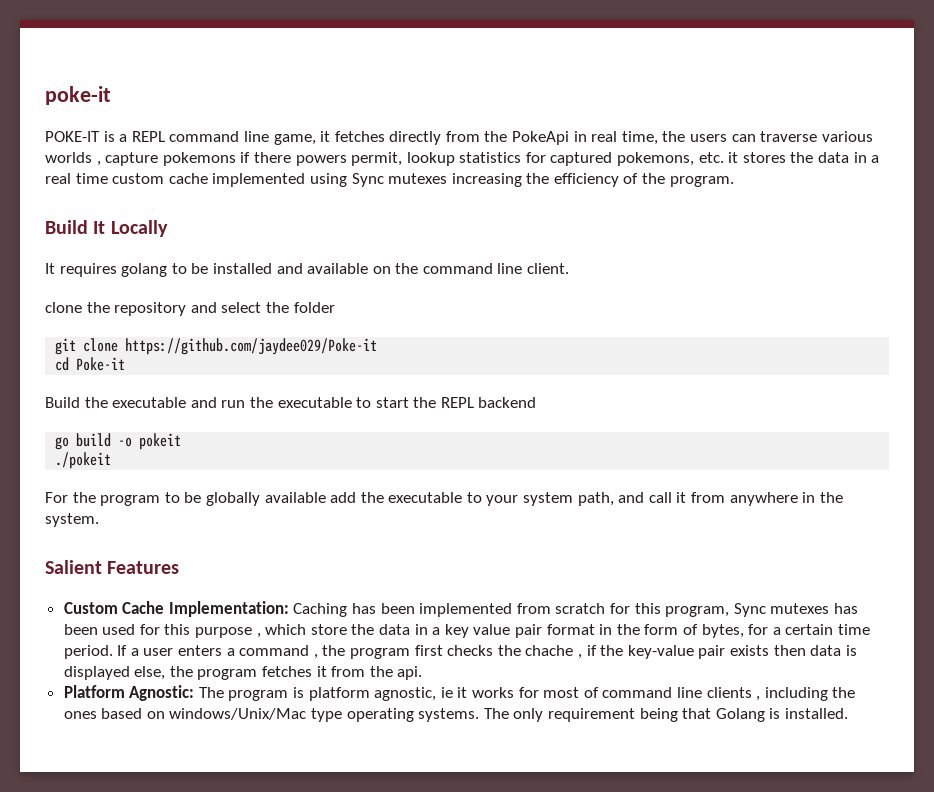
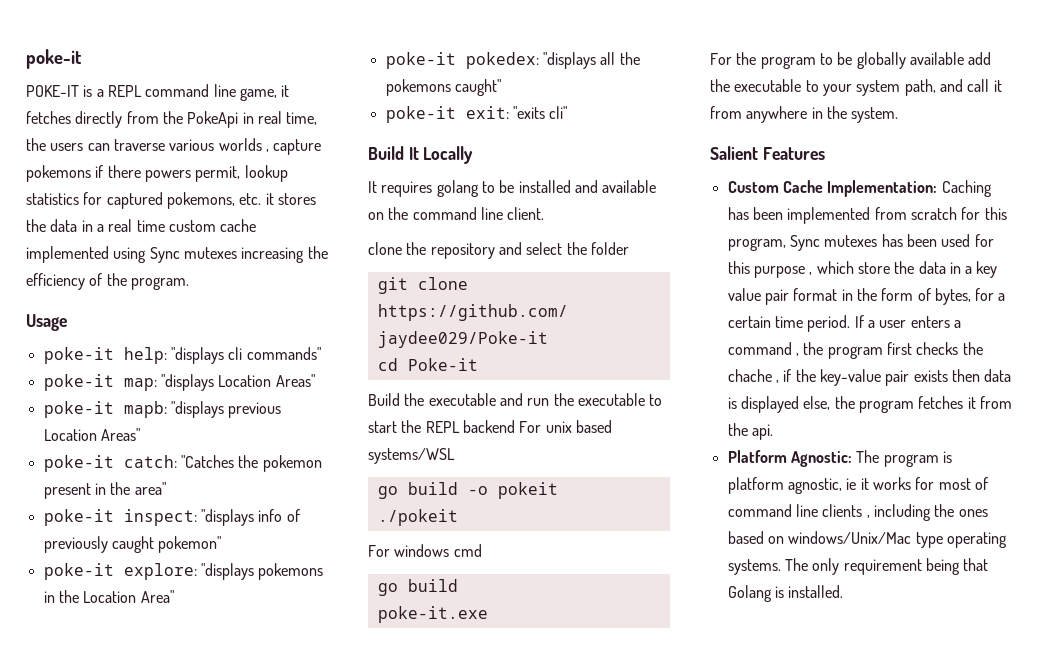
(734, 181) none -> [26,314,67,331] [43,347,321,364] [43,374,315,391] [43,401,282,418] [43,428,140,441] [43,455,322,472] [43,482,166,499] [43,509,300,526] [43,536,222,553] [43,563,324,580] [43,590,174,603] [385,52,640,69] [385,79,501,96] [385,106,568,123] // Usage // poke-it help: "displays cli commands" // poke-it map: "displays Location Areas" // poke-it mapb: "displays previous Location Areas" // poke-it catch: "Catches the pokemon present in the area" // poke-it inspect: "displays info of previously caught pokemon" // poke-it explore: "displays pokemons in the Location Area" // poke-it pokedex: "displays all the pokemons caught" // poke-it exit: "exits cli"
(537, 402) none -> [519,420,612,433] [368,448,455,464] For unix based systems/WSL
(112, 460) none -> [368,544,482,557] [377,579,458,596] [377,606,488,623] // For windows cmd // go build // poke-it.exe

